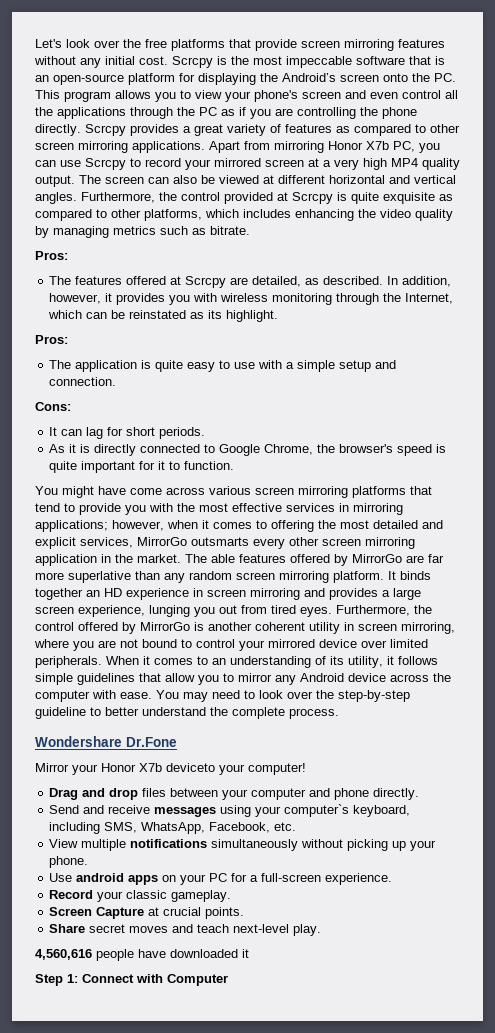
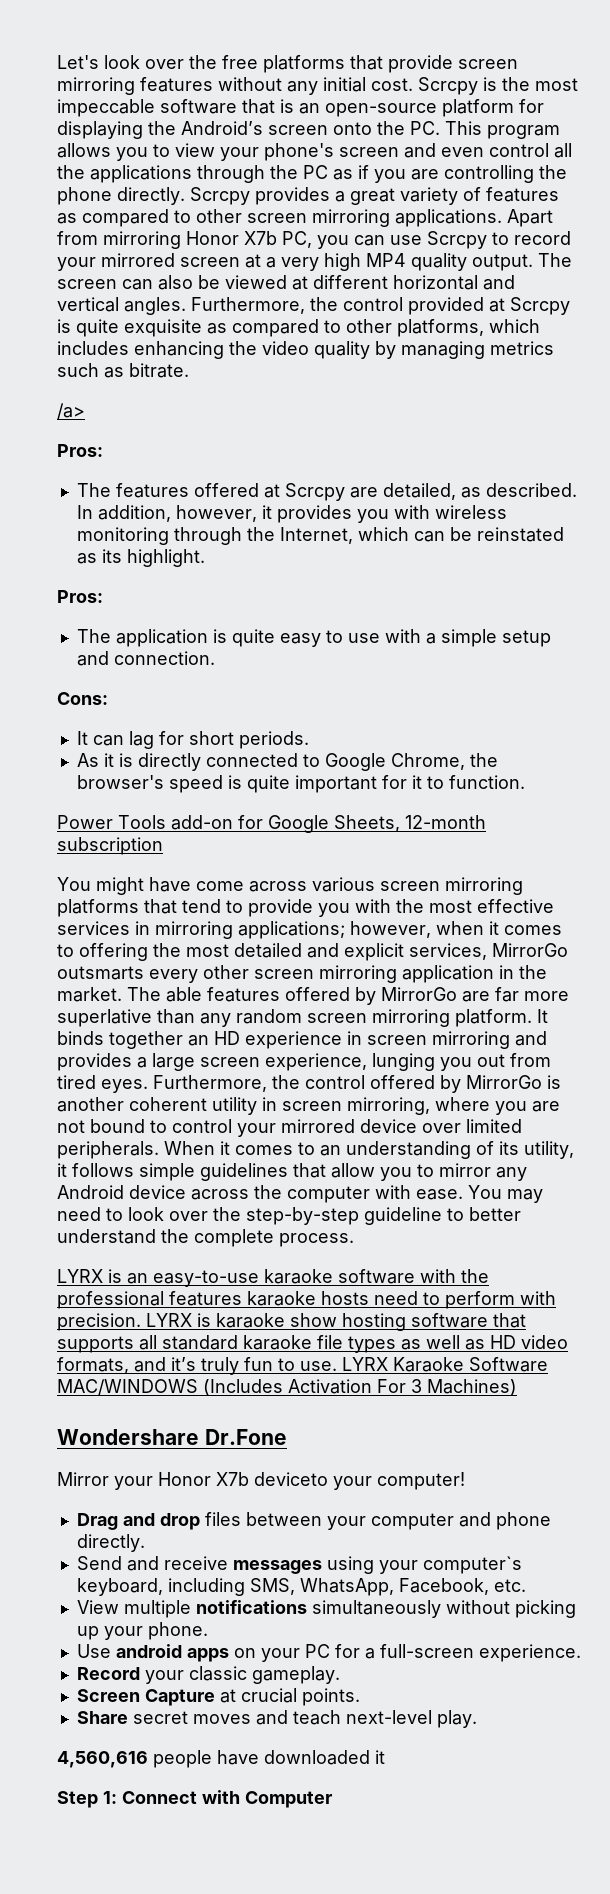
(250, 230) none -> [57,403,85,419] // /a>
(235, 465) none -> [57,815,486,833] [57,837,163,855] // Power Tools add-on for Google Sheets, 12-month subscription
(339, 713) none -> [57,1269,489,1287] [57,1291,556,1309] [57,1313,526,1331] [57,1335,568,1353] [57,1357,548,1375] [57,1379,517,1396] // LYRX is an easy-to-use karaoke software with the professional features karaoke hosts need to perform with precision. LYRX is karaoke show hosting software that supports all standard karaoke file types as well as HD video formats, and it’s truly fun to use. LYRX Karaoke Software MAC/WINDOWS (Includes Activation For 3 Machines)

